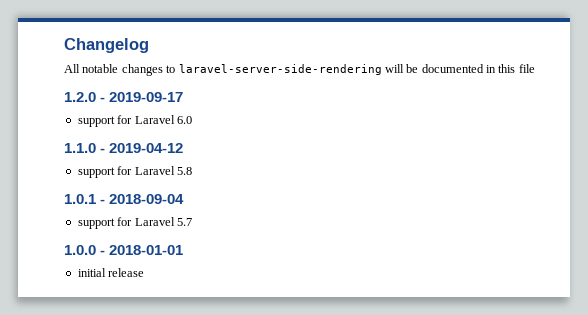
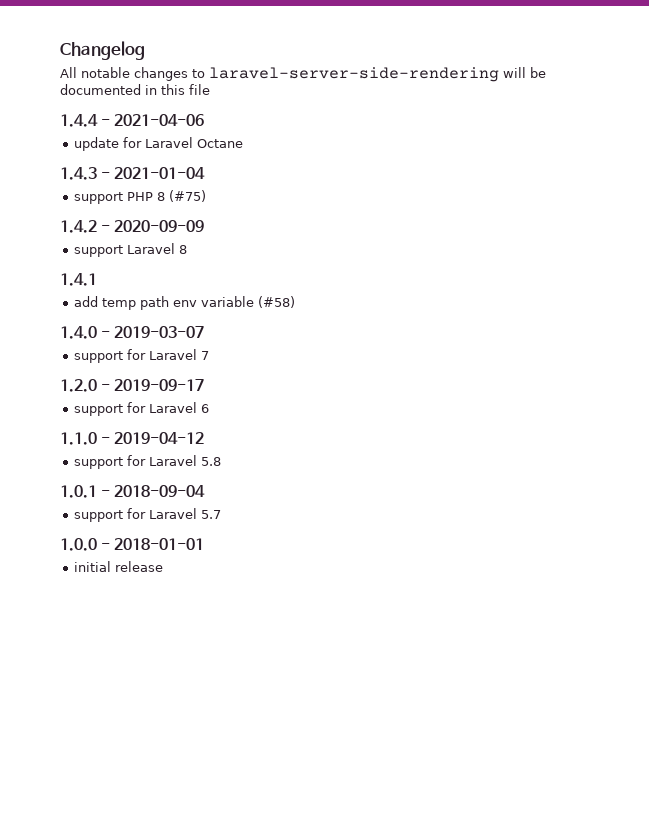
(535, 68) none -> [60,114,205,127] [74,137,244,151] [60,167,206,180] [74,190,207,204] [60,220,205,233] [74,243,188,257] [60,273,97,286] [74,296,296,310] [60,326,205,339] [74,349,210,363] // 1.4.4 - 2021-04-06 // update for Laravel Octane // 1.4.3 - 2021-01-04 // support PHP 8 (#75) // 1.4.2 - 2020-09-09 // support Laravel 8 // 1.4.1 // add temp path env variable (#58) // 1.4.0 - 2019-03-07 // support for Laravel 7
[176,116,192,124] 6.0 -> [201,404,210,413] 6

